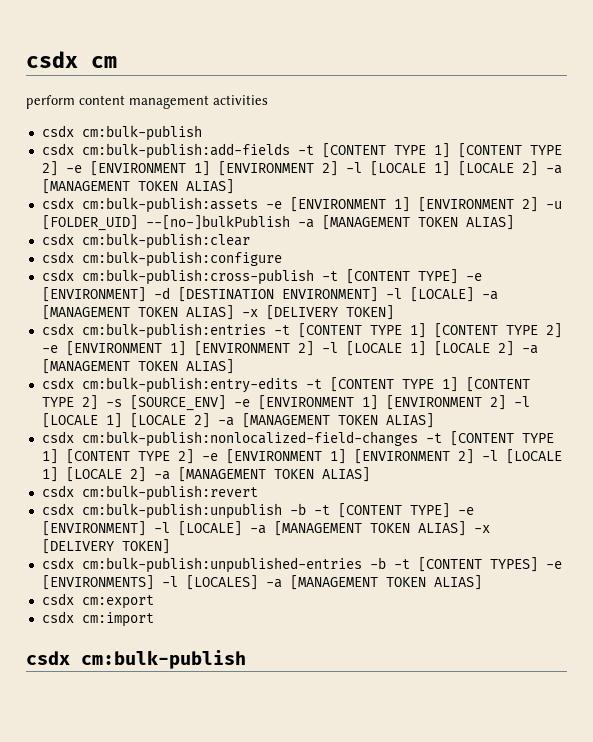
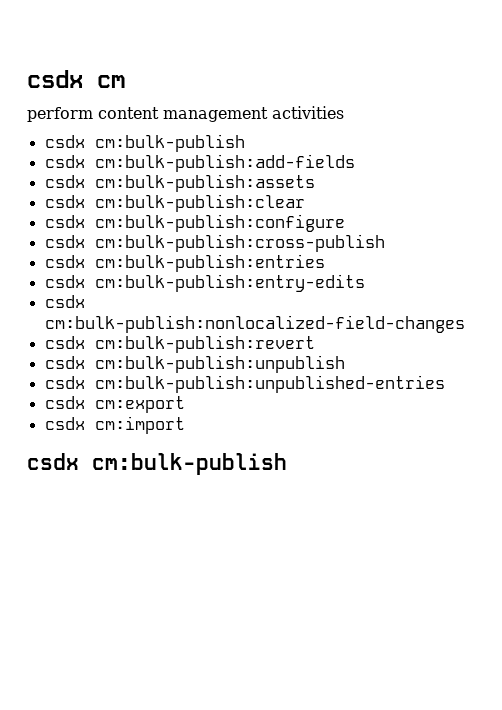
[297,143,562,158] [41,161,562,176] [41,179,234,194] [41,197,562,213] [41,215,514,231] -t [CONTENT TYPE 1] [CONTENT TYPE 2] -e [ENVIRONMENT 1] [ENVIRONMENT 2] -l [LOCALE 1] [LOCALE 2] -a [MANAGEMENT TOKEN ALIAS] // csdx cm:bulk-publish:assets -e [ENVIRONMENT 1] [ENVIRONMENT 2] -u [FOLDER_UID] --[no-]bulkPublish -a [MANAGEMENT TOKEN ALIAS] -> [44,174,315,192] // csdx cm:bulk-publish:assets
[321,269,482,284] [41,287,498,302] [41,305,394,320] [41,323,562,339] [41,341,538,356] [41,359,234,374] [41,377,530,393] [41,395,530,411] [41,413,434,428] [41,431,554,447] [41,449,562,464] [41,467,370,482] [41,485,258,501] [41,503,474,519] [41,521,490,536] [41,539,170,554] [41,557,562,573] [41,575,482,590] -t [CONTENT TYPE] -e [ENVIRONMENT] -d [DESTINATION ENVIRONMENT] -l [LOCALE] -a [MANAGEMENT TOKEN ALIAS] -x [DELIVERY TOKEN] // csdx cm:bulk-publish:entries -t [CONTENT TYPE 1] [CONTENT TYPE 2] -e [ENVIRONMENT 1] [ENVIRONMENT 2] -l [LOCALE 1] [LOCALE 2] -a [MANAGEMENT TOKEN ALIAS] // csdx cm:bulk-publish:entry-edits -t [CONTENT TYPE 1] [CONTENT TYPE 2] -s [SOURCE_ENV] -e [ENVIRONMENT 1] [ENVIRONMENT 2] -l [LOCALE 1] [LOCALE 2] -a [MANAGEMENT TOKEN ALIAS] // csdx cm:bulk-publish:nonlocalized-field-changes -t [CONTENT TYPE 1] [CONTENT TYPE 2] -e [ENVIRONMENT 1] [ENVIRONMENT 2] -l [LOCALE 1] [LOCALE 2] -a [MANAGEMENT TOKEN ALIAS] // csdx cm:bulk-publish:revert // csdx cm:bulk-publish:unpublish -b -t [CONTENT TYPE] -e [ENVIRONMENT] -l [LOCALE] -a [MANAGEMENT TOKEN ALIAS] -x [DELIVERY TOKEN] // csdx cm:bulk-publish:unpublished-entries -b -t [CONTENT TYPES] -e [ENVIRONMENTS] -l [LOCALES] -a [MANAGEMENT TOKEN ALIAS] -> [44,254,325,272] [44,274,365,292] [44,295,85,308] [44,315,465,333] [44,335,315,353] [44,355,345,373] [44,375,445,393] // csdx cm:bulk-publish:entries // csdx cm:bulk-publish:entry-edits // csdx cm:bulk-publish:nonlocalized-field-changes // csdx cm:bulk-publish:revert // csdx cm:bulk-publish:unpublish // csdx cm:bulk-publish:unpublished-entries

